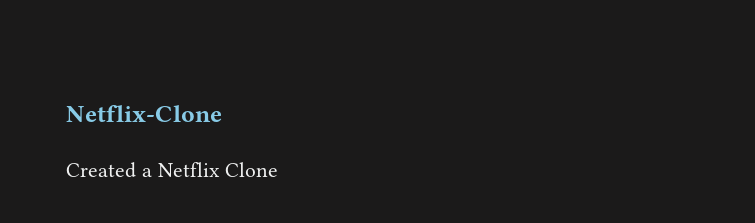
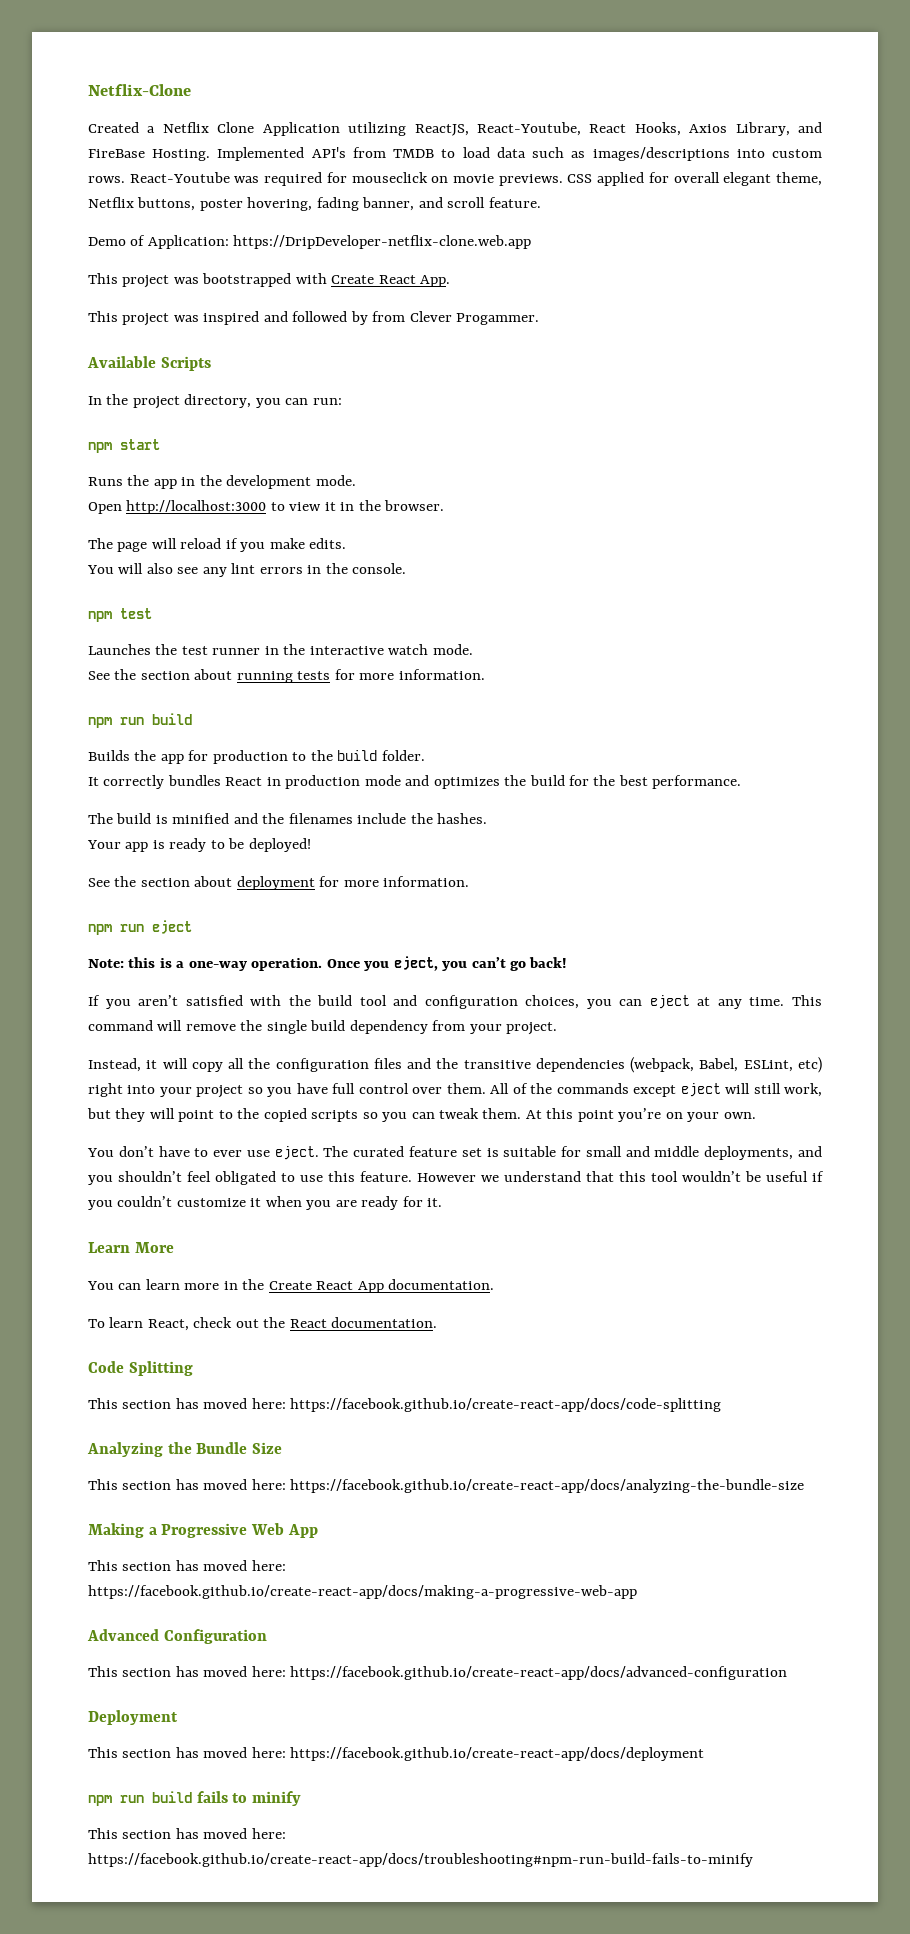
(279, 169) none -> [262,122,822,136] [88,147,822,161] [88,172,822,186] [88,197,541,211] [88,235,532,249] [88,273,451,288] [88,311,540,326] [87,356,211,371] [88,394,342,409] [88,439,160,453] [88,475,356,489] [88,500,445,514] [88,538,347,552] [87,563,407,577] [88,608,152,622] [88,644,473,655] [88,669,485,683] [88,713,192,728] [88,750,425,764] [88,775,742,789] [88,813,488,824] [87,838,311,852] [88,876,470,890] [88,920,192,935] [88,956,568,971] [88,995,822,1009] [88,1020,558,1035] [88,1057,822,1073] [88,1083,823,1098] [87,1108,756,1122] [87,1146,823,1160] [88,1171,824,1185] [88,1196,443,1210] [88,1242,174,1253] [87,1279,495,1293] [88,1317,438,1331] [88,1361,193,1376] [88,1398,722,1412] [87,1442,283,1457] [88,1479,805,1493] [88,1523,318,1538] [88,1560,286,1571] [88,1585,637,1599] [87,1629,267,1644] [88,1666,788,1680] [88,1710,178,1725] [88,1747,705,1761] [88,1791,302,1806] [88,1828,286,1839] [88,1853,753,1867] Application utilizing ReactJS, React-Youtube, React Hooks, Axios Library, and FireBase Hosting. Implemented API's from TMDB to load data such as images/descriptions into custom rows. React-Youtube was required for mouseclick on movie previews. CSS applied for overall elegant theme, Netflix buttons, poster hovering, fading banner, and scroll feature. // Demo of Application: https://DripDeveloper-netflix-clone.web.app // This project was bootstrapped with Create React App. // This project was inspired and followed by from Clever Progammer. // Available Scripts // In the project directory, you can run: // npm start // Runs the app in the development mode. // Open http://localhost:3000 to view it in the browser. // The page will reload if you make edits. // You will also see any lint errors in the console. // npm test // Launches the test runner in the interactive watch mode. // See the section about running tests for more information. // npm run build // Builds the app for production to the build folder. // It correctly bundles React in production mode and optimizes the build for the best performance. // The build is minified and the filenames include the hashes. // Your app is ready to be deployed! // See the section about deployment for more information. // npm run eject // Note: this is a one-way operation. Once you eject, you can’t go back! // If you aren’t satisfied with the build tool and configuration choices, you can eject at any time. This command will remove the single build dependency from your project. // Instead, it will copy all the configuration files and the transitive dependencies (webpack, Babel, ESLint, etc) right into your project so you have full control over them. All of the commands except eject will still work, but they will point to the copied scripts so you can tweak them. At this point you’re on your own. // You don’t have to ever use eject. The curated feature set is suitable for small and middle deployments, and you shouldn’t feel obligated to use this feature. However we understand that this tool wouldn’t be useful if you couldn’t customize it when you are ready for it. // Learn More // You can learn more in the Create React App documentation. // To learn React, check out the React documentation. // Code Splitting // This section has moved here: https://facebook.github.io/create-react-app/docs/code-splitting // Analyzing the Bundle Size // This section has moved here: https://facebook.github.io/create-react-app/docs/analyzing-the-bundle-size // Making a Progressive Web App // This section has moved here: https://facebook.github.io/create-react-app/docs/making-a-progressive-web-app // Advanced Configuration // This section has moved here: https://facebook.github.io/create-react-app/docs/advanced-configuration // Deployment // This section has moved here: https://facebook.github.io/create-react-app/docs/deployment // npm run build fails to minify // This section has moved here: https://facebook.github.io/create-react-app/docs/troubleshooting#npm-run-build-fails-to-minify

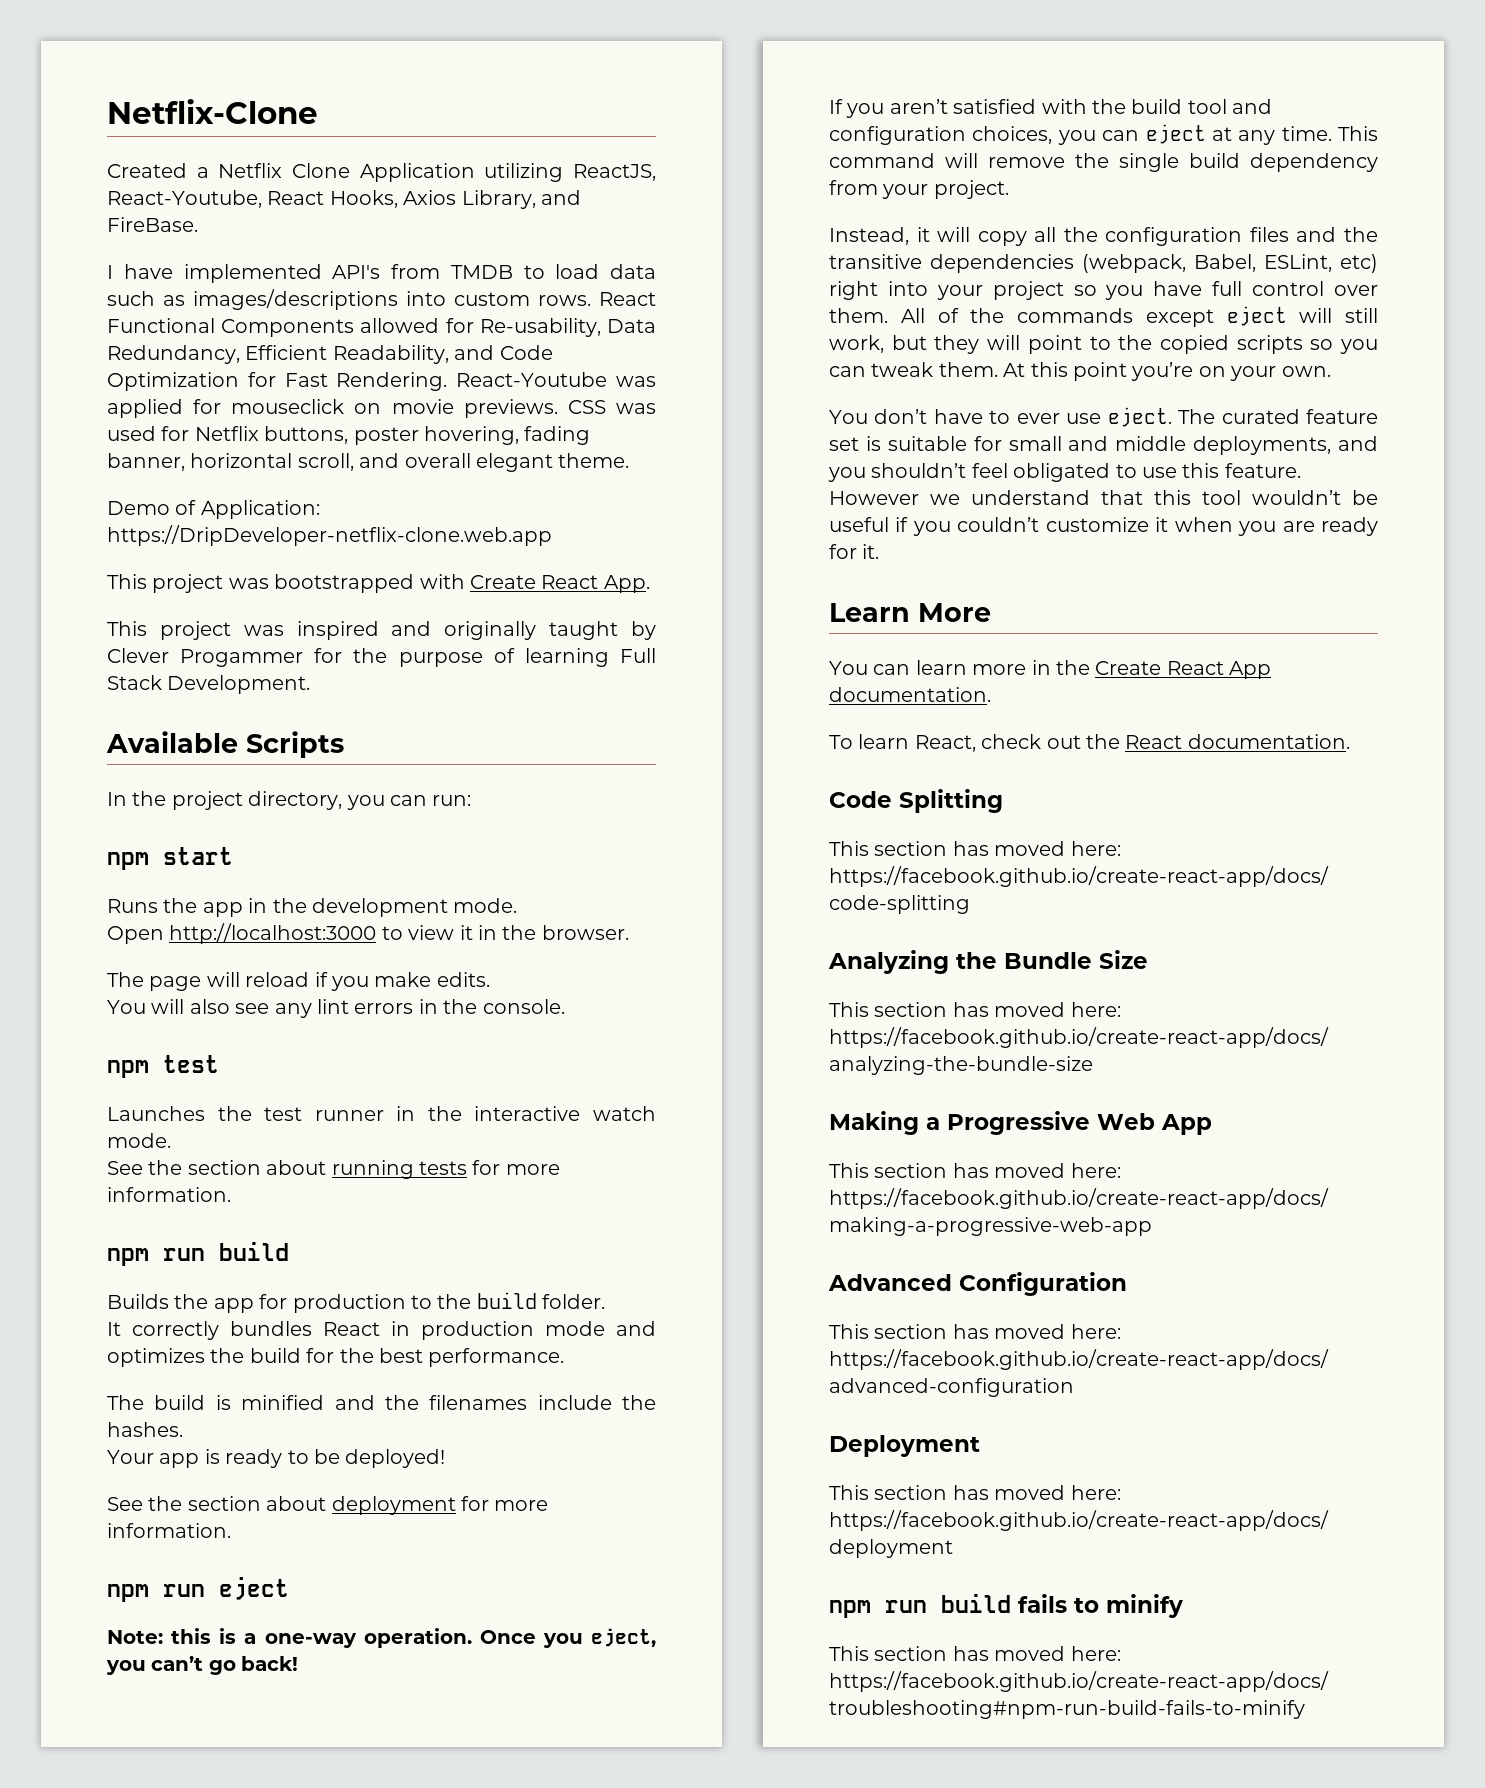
[88,147,305,161] FireBase Hosting. Implemented -> [107,217,198,232] [107,264,322,283] FireBase. // I have implemented
(125, 179) none -> [599,292,656,306] [107,318,656,337] [107,345,553,364] [107,372,448,391] React Functional Components allowed for Re-usability, Data Redundancy, Efficient Readability, and Code Optimization for Fast Rendering.
[264,172,323,186] required -> [107,399,183,418] applied
[597,172,822,186] applied for overall elegant theme, -> [616,403,657,414] [107,426,190,441] was used for
[418,197,541,208] and scroll feature. -> [190,453,630,472] horizontal scroll, and overall elegant theme.
[292,311,540,325] followed by from Clever Progammer. -> [444,621,656,640] [107,648,657,667] [107,675,311,694] originally taught by Clever Progammer for the purpose of learning Full Stack Development.

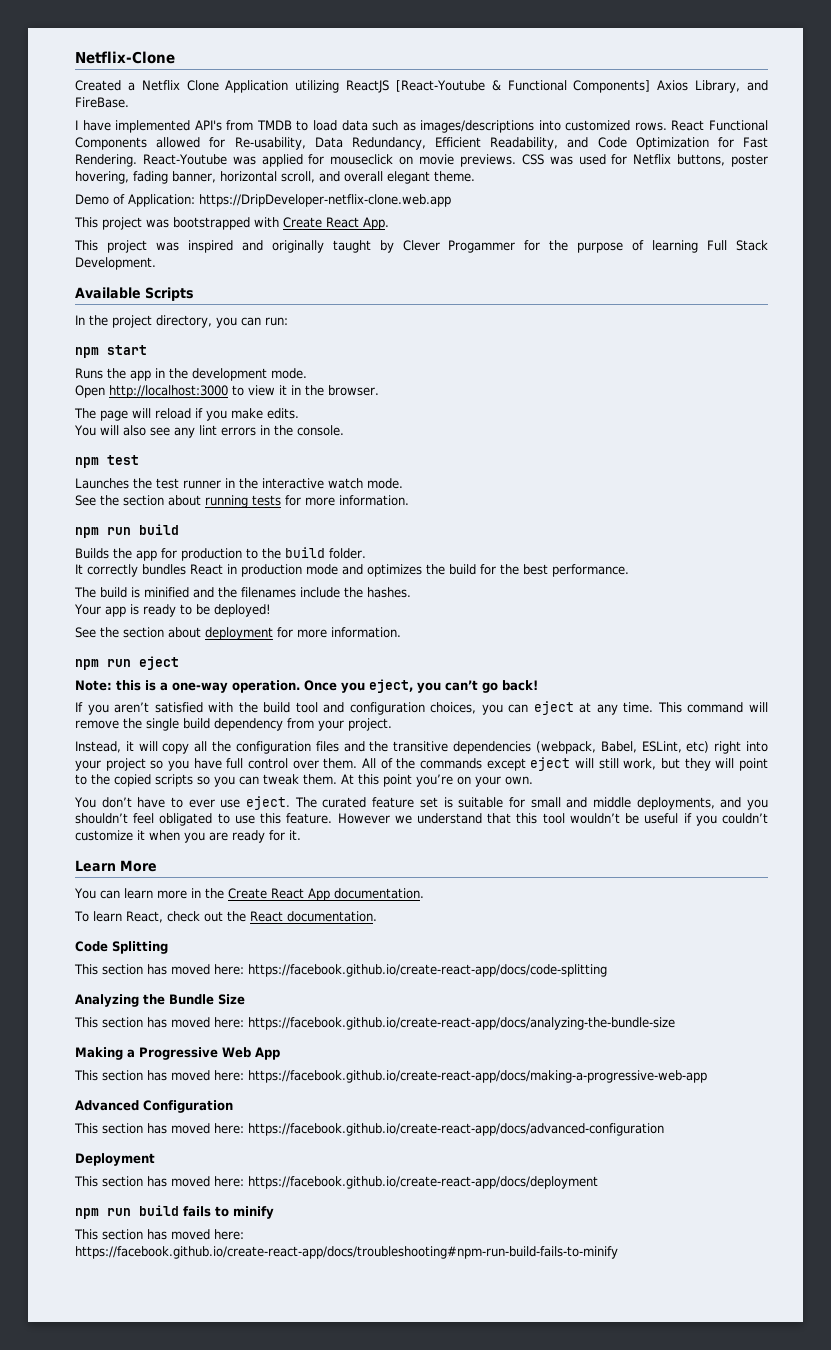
[573,164,656,181] [107,190,398,208] ReactJS, React-Youtube, React Hooks, -> [346,80,651,93] ReactJS [React-Youtube & Functional Components]
[454,292,530,306] custom -> [565,120,631,131] customized

